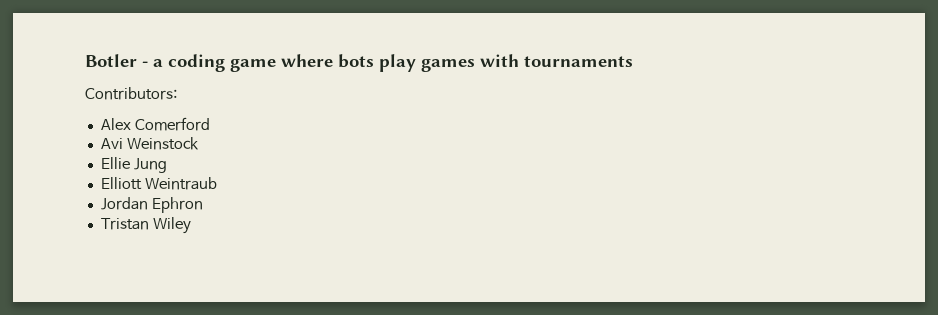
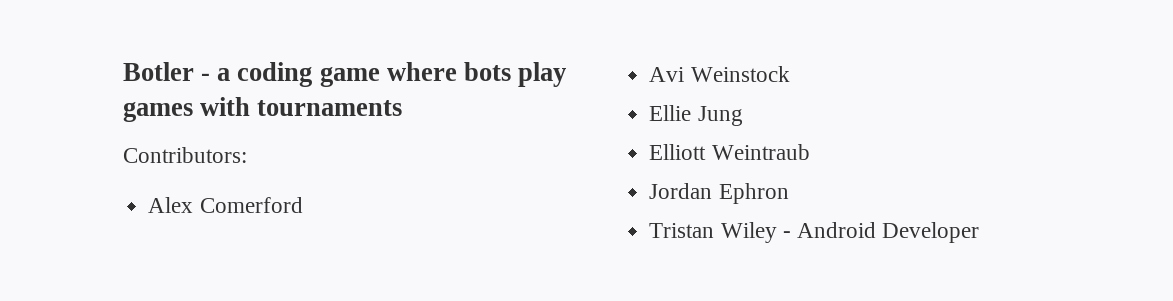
(191, 225) none -> [782,222,980,243] - Android Developer

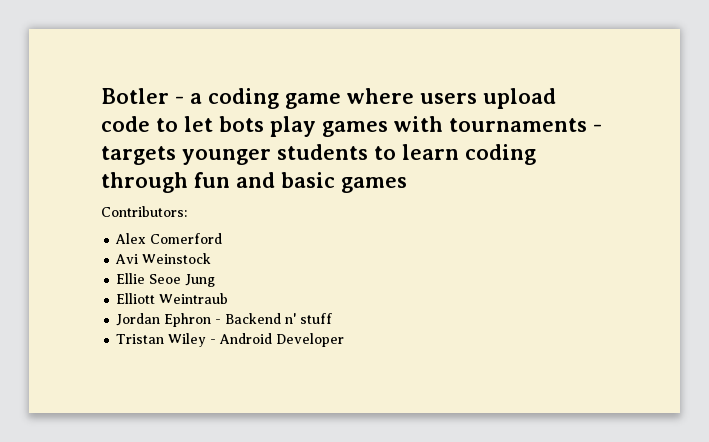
(457, 71) none -> [420,88,556,109] [101,116,213,132] users upload code to let
(403, 108) none -> [593,124,602,132] [101,144,536,165] [101,172,407,193] - targets younger students to learn coding through fun and basic games
(692, 113) none -> [149,274,182,284] Seoe
(789, 193) none -> [215,313,333,324] - Backend n' stuff

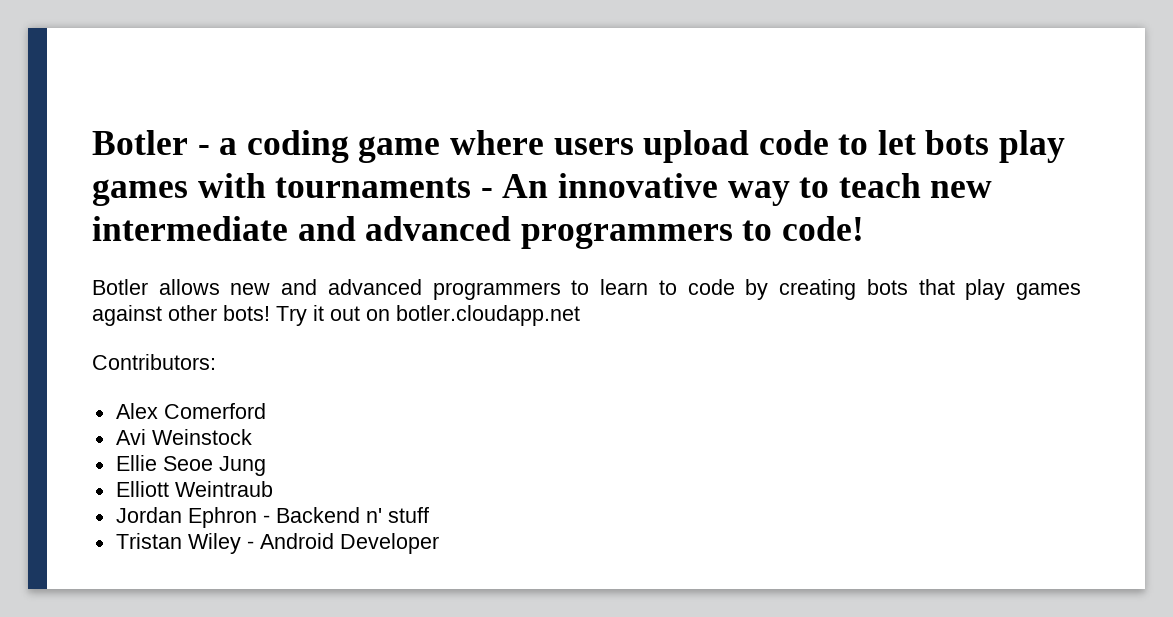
[101,144,536,165] [101,172,407,193] targets younger students to learn coding through fun and basic games -> [502,173,993,206] [92,216,864,249] [92,279,1082,300] [92,305,580,326] An innovative way to teach new intermediate and advanced programmers to code! // Botler allows new and advanced programmers to learn to code by creating bots that play games against other bots! Try it out on botler.cloudapp.net

